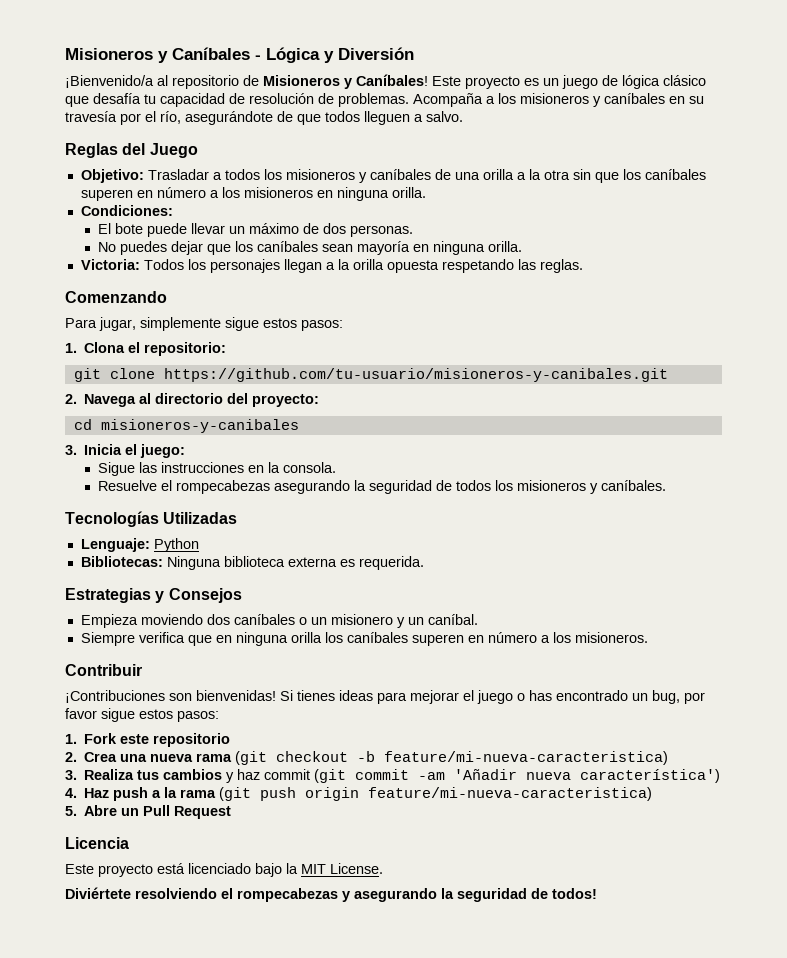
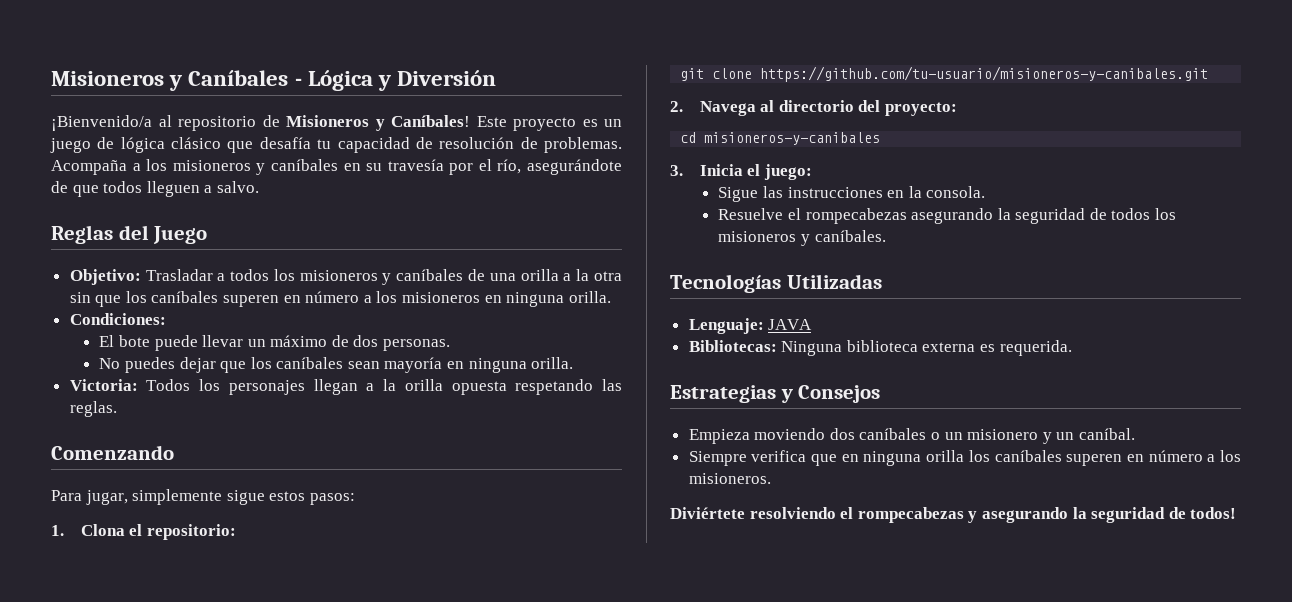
[153,538,199,552] Python -> [768,319,813,330] JAVA
[65,664,142,676] [65,690,705,704] [65,708,219,722] [65,733,231,747] [65,751,669,765] [65,769,721,783] [65,787,653,801] [65,805,232,819] [65,837,129,849] [65,863,383,877] // Contribuir // ¡Contribuciones son bienvenidas! Si tienes ideas para mejorar el juego o has encontrado un bug, por favor sigue estos pasos: // 1. Fork este repositorio // 2. Crea una nueva rama (git checkout -b feature/mi-nueva-caracteristica) // 3. Realiza tus cambios y haz commit (git commit -am 'Añadir nueva característica') // 4. Haz push a la rama (git push origin feature/mi-nueva-caracteristica) // 5. Abre un Pull Request // Licencia // Este proyecto está licenciado bajo la MIT License. -> (771, 478) none

